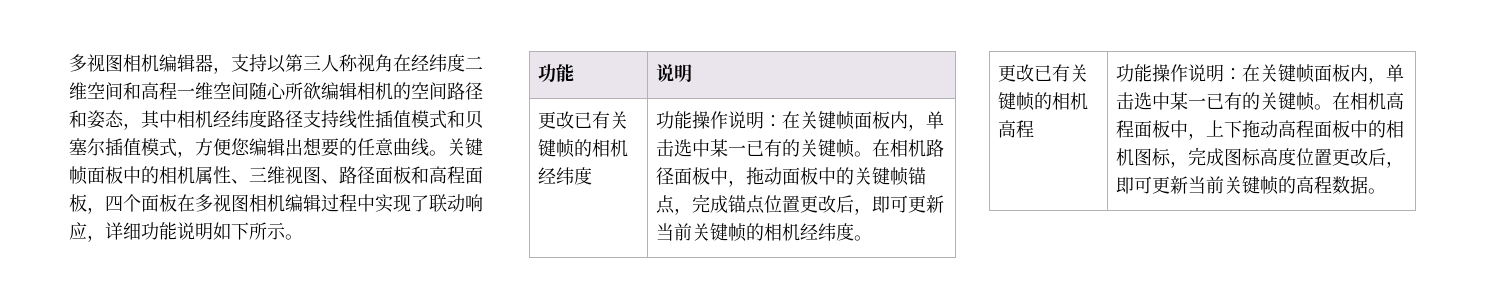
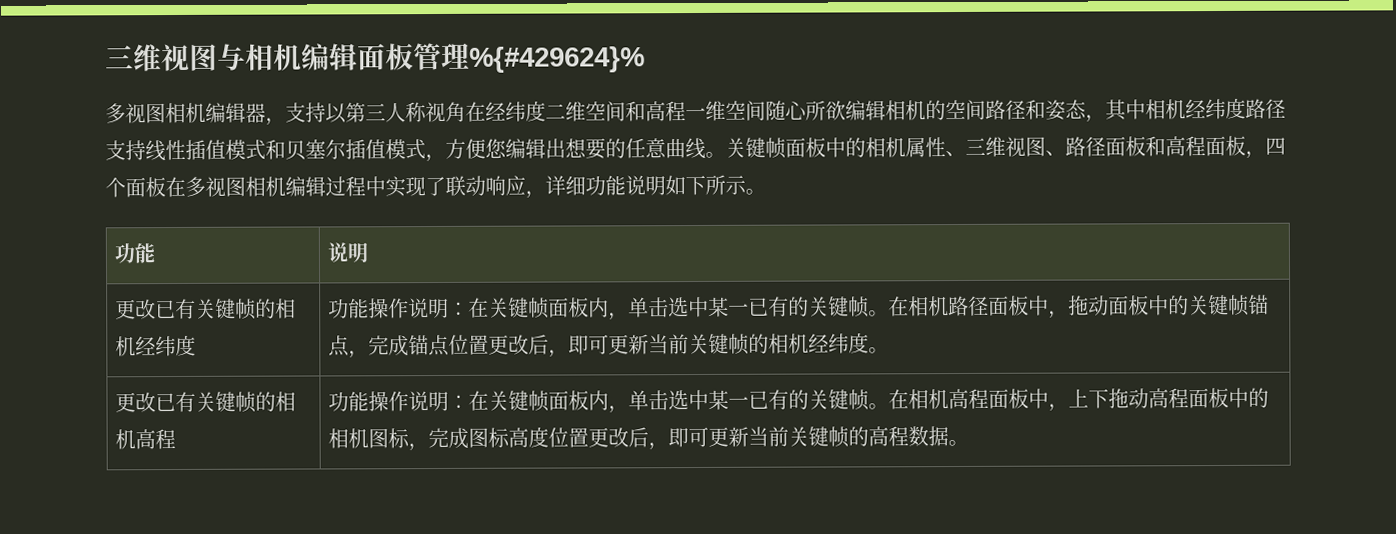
(69, 63) none -> [105,42,645,73] 三维视图与相机编辑面板管理%{#429624}% //

